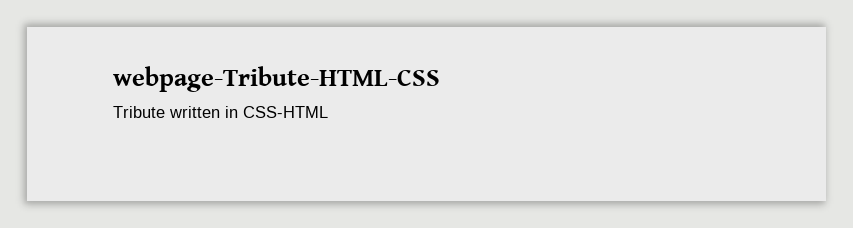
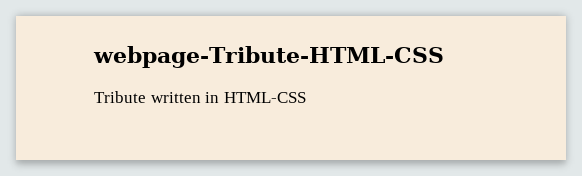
[243,106,328,118] CSS-HTML -> [223,92,306,103] HTML-CSS

